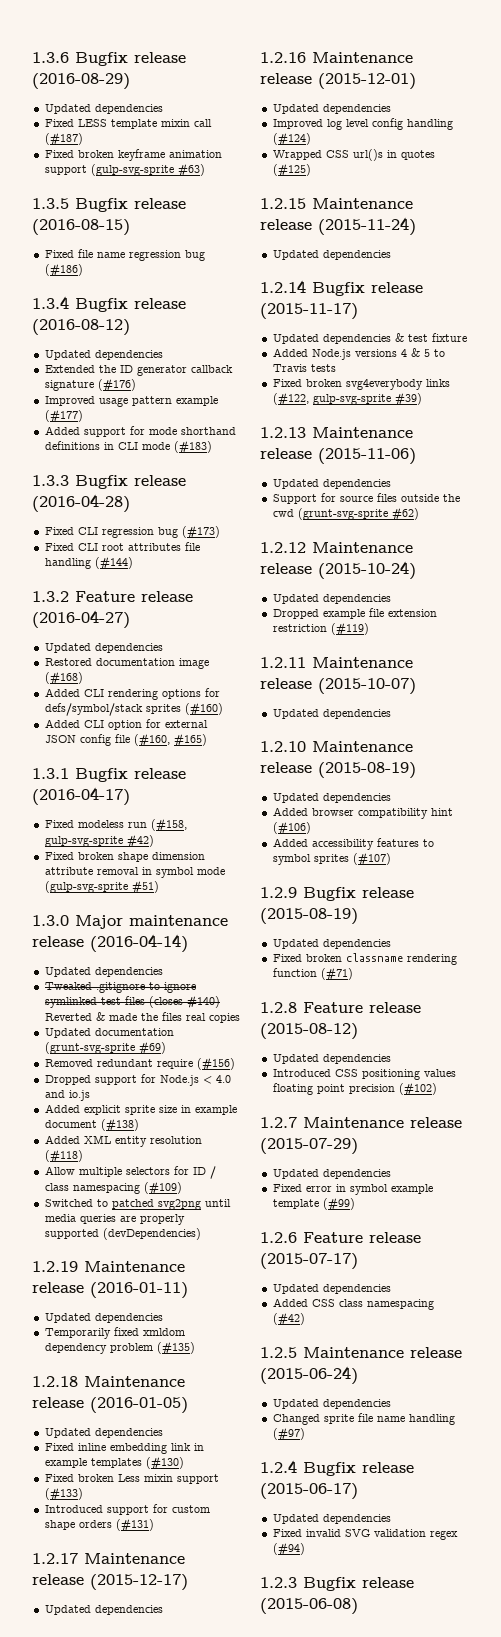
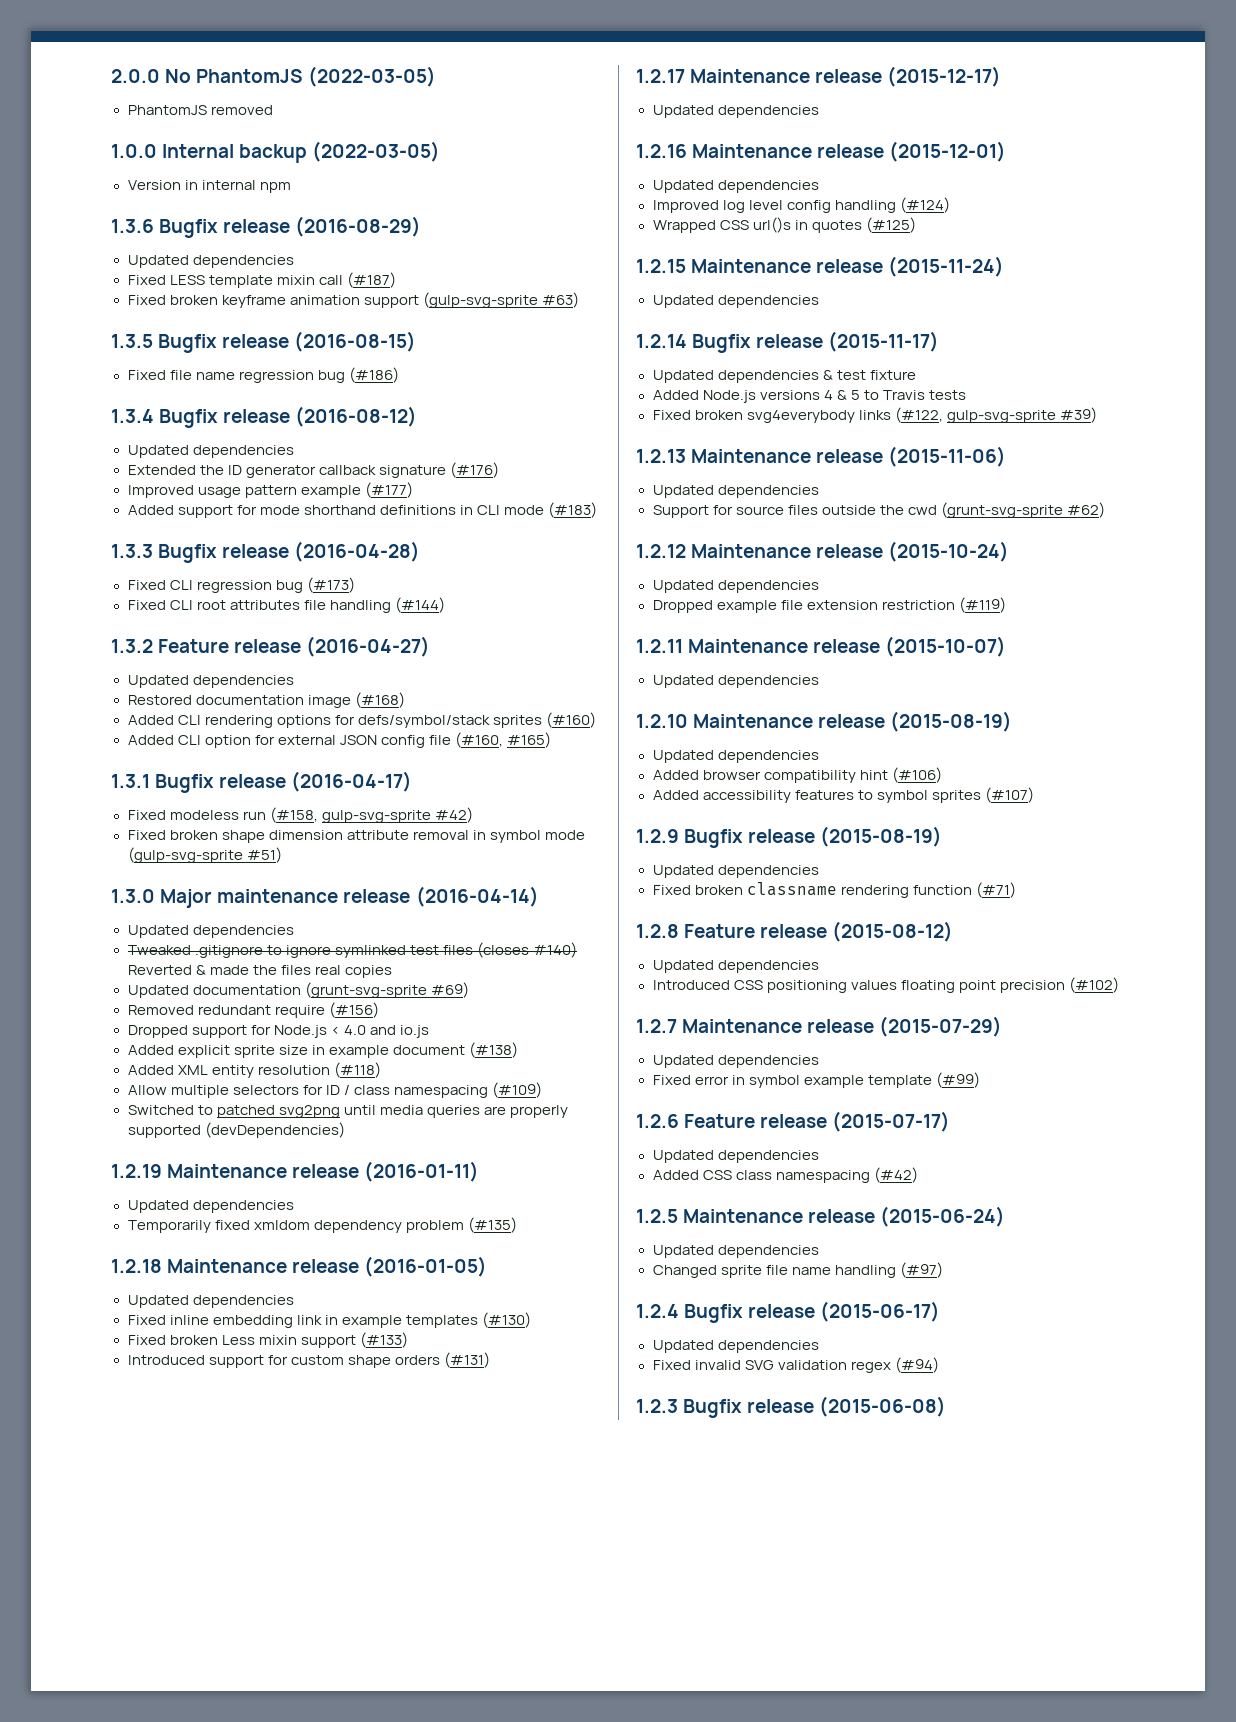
(32, 57) none -> [111,66,437,87] [127,105,273,115] [111,141,441,163] [127,180,291,193] 2.0.0 No PhantomJS (2022-03-05) // PhantomJS removed // 1.0.0 Internal backup (2022-03-05) // Version in internal npm //

